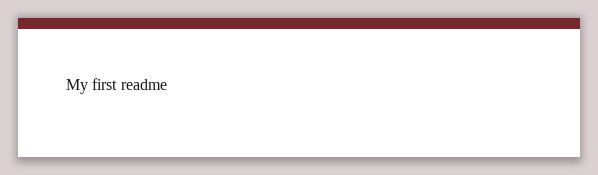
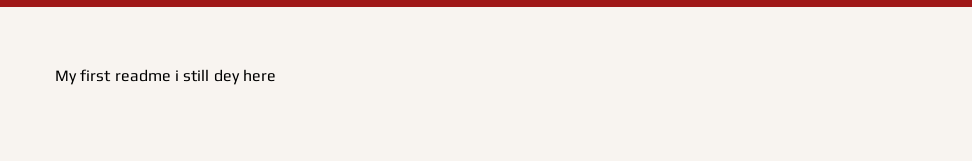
(167, 84) none -> [174,69,276,85] i still dey here

